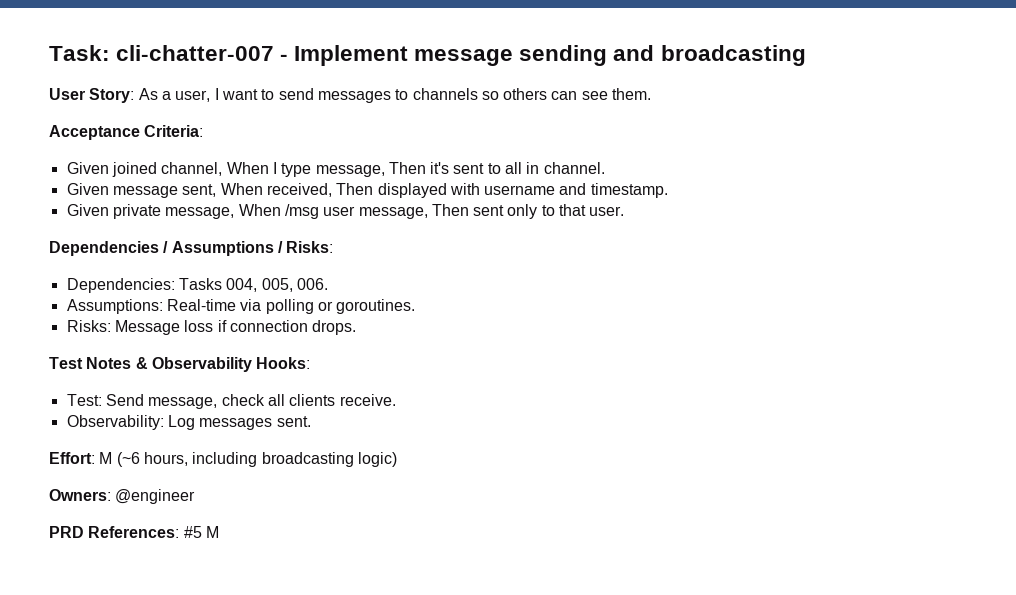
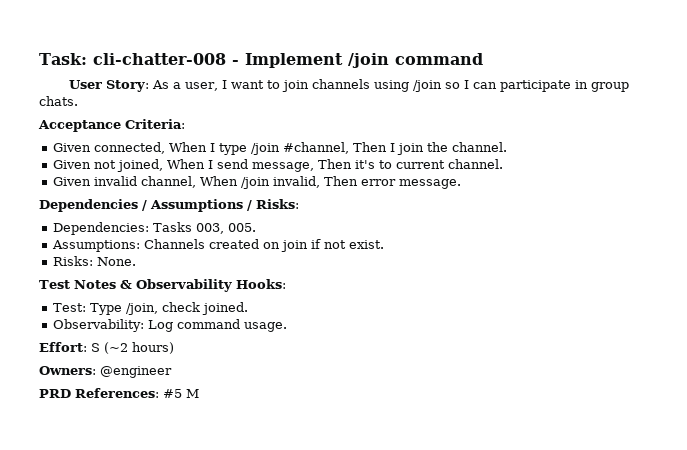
[116,45,275,61] cli-chatter-007 -> [92,53,226,65] cli-chatter-008
[414,45,806,66] message sending and broadcasting -> [347,53,483,68] /join command
[278,88,652,103] send messages to channels so others can see them. -> [281,79,629,92] [39,96,78,106] join channels using /join so I can participate in group chats.
[111,162,223,177] joined channel, -> [93,142,165,154] connected,
[315,162,605,177] [66,183,668,198] [66,204,625,219] message, Then it's sent to all in channel. // Given message sent, When received, Then displayed with username and timestamp. // Given private message, When /msg user message, Then sent only to that user. -> [250,142,507,155] [52,159,503,172] [52,176,461,189] /join #channel, Then I join the channel. // Given not joined, When I send message, Then it's to current channel. // Given invalid channel, When /join invalid, Then error message.
[226,278,328,292] [66,299,416,314] [66,320,357,335] 004, 005, 006. // Assumptions: Real-time via polling or goroutines. // Risks: Message loss if connection drops. -> [195,223,256,234] [51,239,384,252] [52,256,136,266] 003, 005. // Assumptions: Channels created on join if not exist. // Risks: None.
[105,394,396,409] Send message, check all clients receive. -> [89,302,248,315] Type /join, check joined.
[199,416,311,430] messages sent. -> [176,319,287,332] command usage.
[99,452,397,467] M (~6 hours, including broadcasting logic) -> [91,342,174,354] S (~2 hours)

